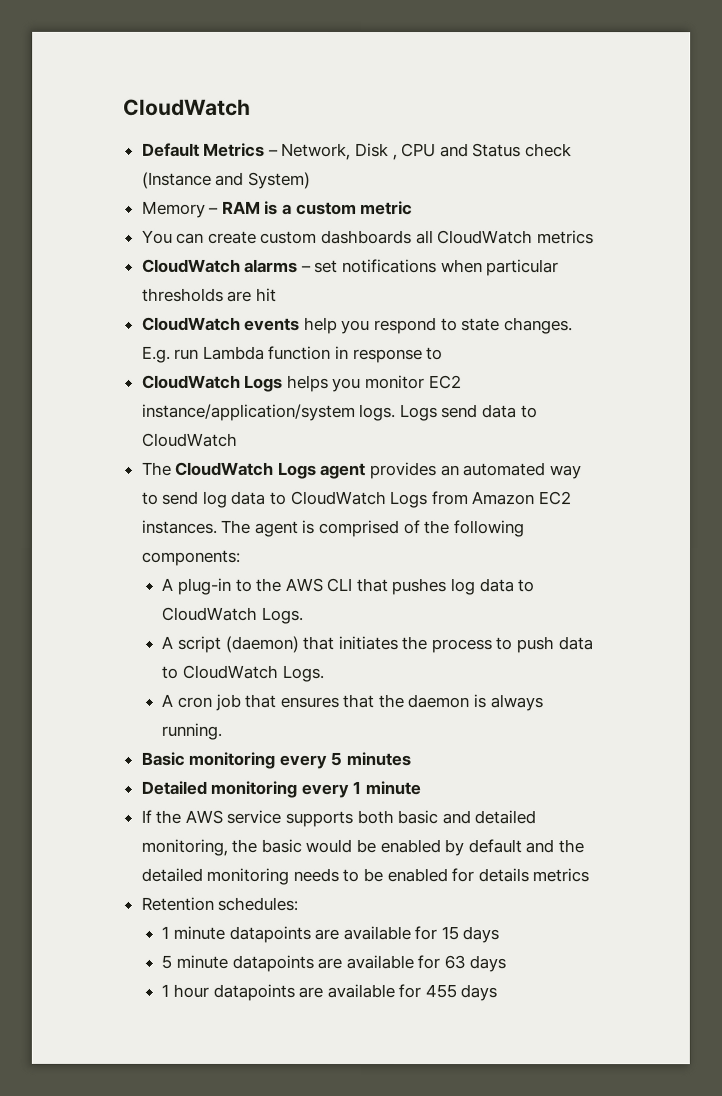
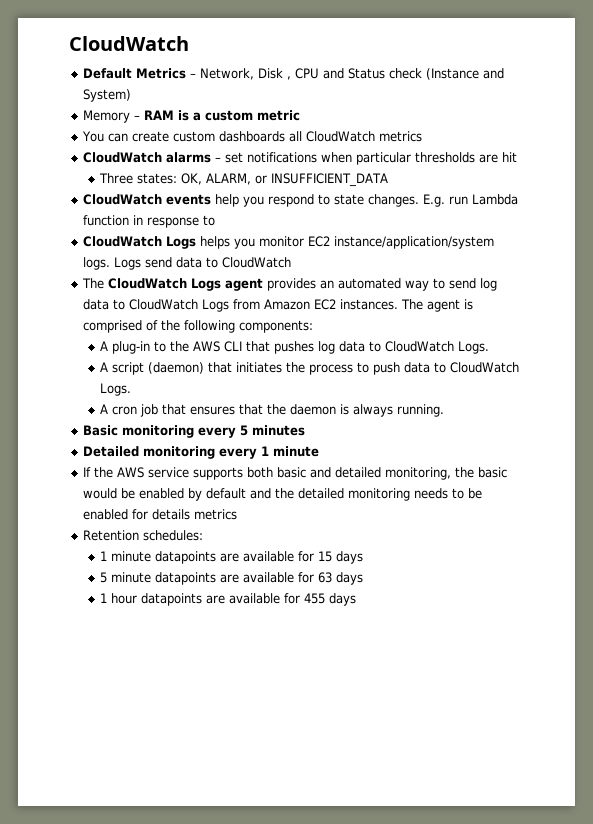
(277, 294) none -> [99,173,389,187] // Three states: OK, ALARM, or INSUFFICIENT_DATA

